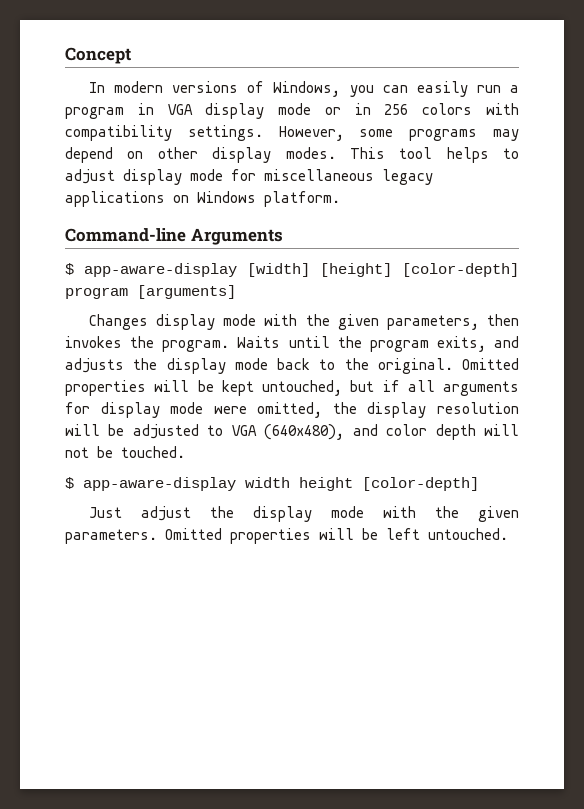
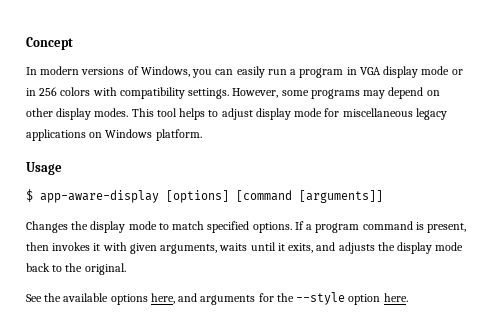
[65,228,283,245] [65,263,519,277] [65,285,236,299] Command-line Arguments // $ app-aware-display [width] [height] [color-depth] program [arguments] -> [26,162,62,175] [26,189,383,203] Usage // $ app-aware-display [options] [command [arguments]]
[156,314,519,330] [65,336,429,352] display mode with the given parameters, then invokes the program. Waits until the program -> [71,221,467,233] [26,242,285,254] the display mode to match specified options. If a program command is present, then invokes it with given arguments, waits until it
[462,358,519,370] [65,380,519,396] [65,402,519,418] [65,424,520,440] [65,446,185,458] [65,477,479,491] [89,506,519,522] [65,528,508,544] Omitted properties will be kept untouched, but if all arguments for display mode were omitted, the display resolution will be adjusted to VGA (640x480), and color depth will not be touched. // $ app-aware-display width height [color-depth] // Just adjust the display mode with the given parameters. Omitted properties will be left untouched. -> [26,292,408,305] // See the available options here, and arguments for the --style option here.

